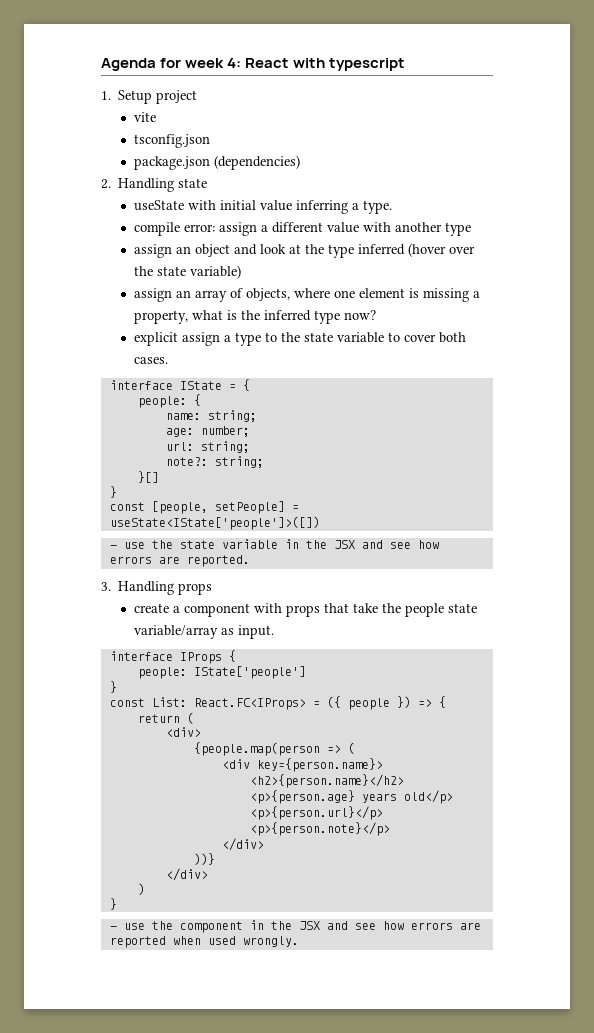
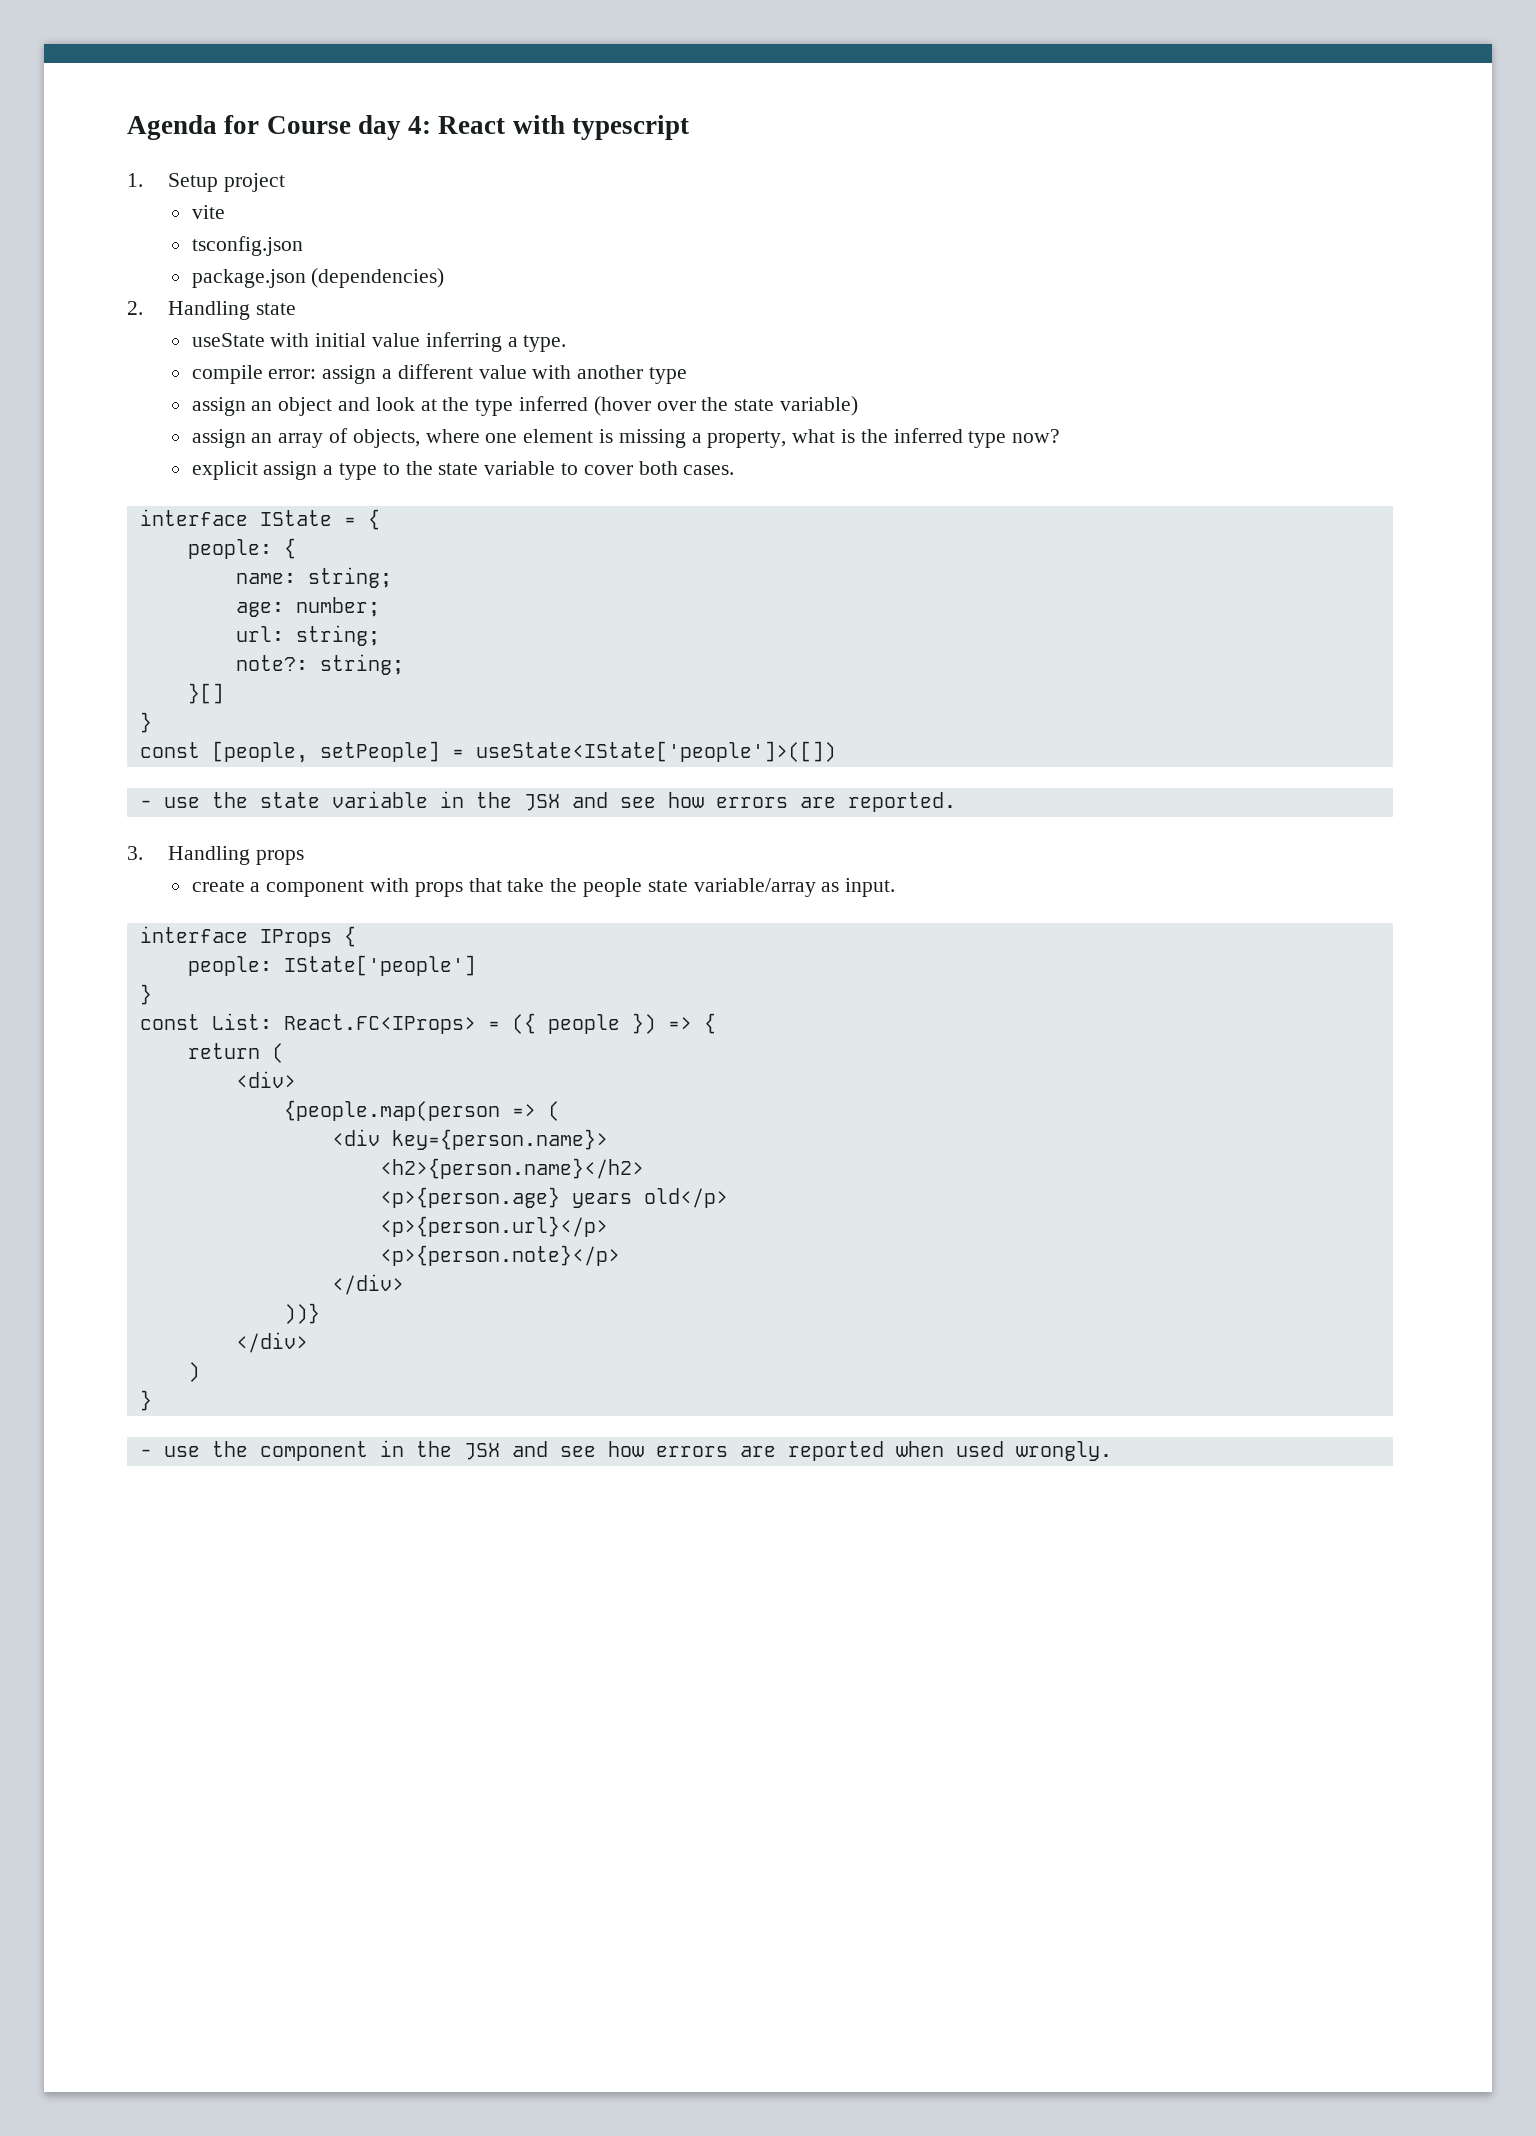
[185,58,225,68] week -> [266,115,401,140] Course day

